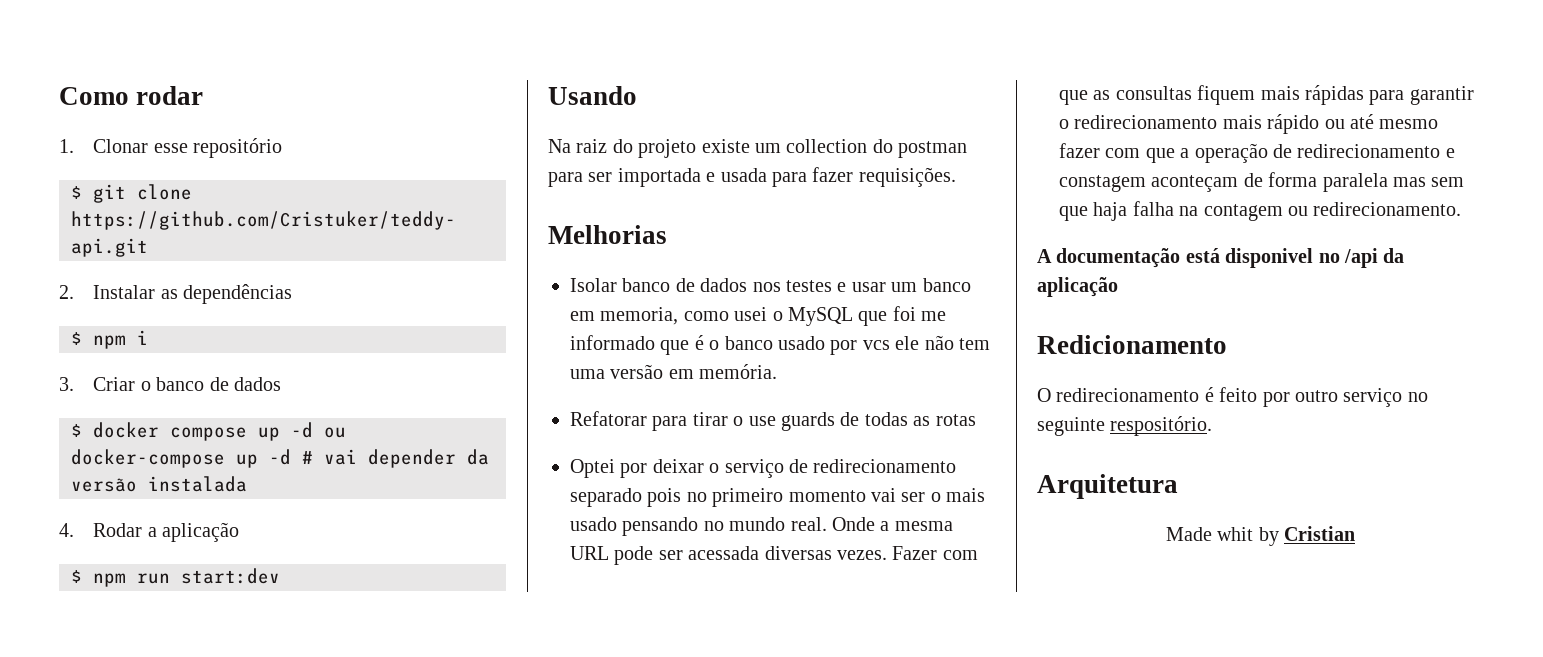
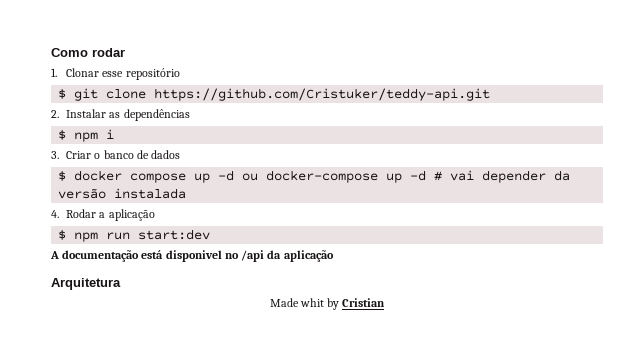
[548,86,637,105] [548,139,968,158] [548,167,956,187] [548,225,667,244] [570,278,971,292] [570,306,947,326] [570,335,990,355] [570,364,778,379] [570,411,976,431] [570,459,957,478] [570,488,986,507] [570,517,953,536] [570,546,978,565] [1059,85,1474,105] [1059,114,1439,134] [1059,143,1455,163] [1059,172,1465,192] [1059,201,1462,221] // Usando // Na raiz do projeto existe um collection do postman para ser importada e usada para fazer requisições. // Melhorias // Isolar banco de dados nos testes e usar um banco em memoria, como usei o MySQL que foi me informado que é o banco usado por vcs ele não tem uma versão em memória. // Refatorar para tirar o use guards de todas as rotas // Optei por deixar o serviço de redirecionamento separado pois no primeiro momento vai ser o mais usado pensando no mundo real. Onde a mesma URL pode ser acessada diversas vezes. Fazer com que as consultas fiquem mais rápidas para garantir o redirecionamento mais rápido ou até mesmo fazer com que a operação de redirecionamento e constagem aconteçam de forma paralela mas sem que haja falha na contagem ou redirecionamento. -> (211, 234) none
[1037,335,1227,354] [1037,387,1428,407] [1037,416,1213,436] // Redicionamento // O redirecionamento é feito por outro serviço no seguinte respositório. -> (334, 256) none

